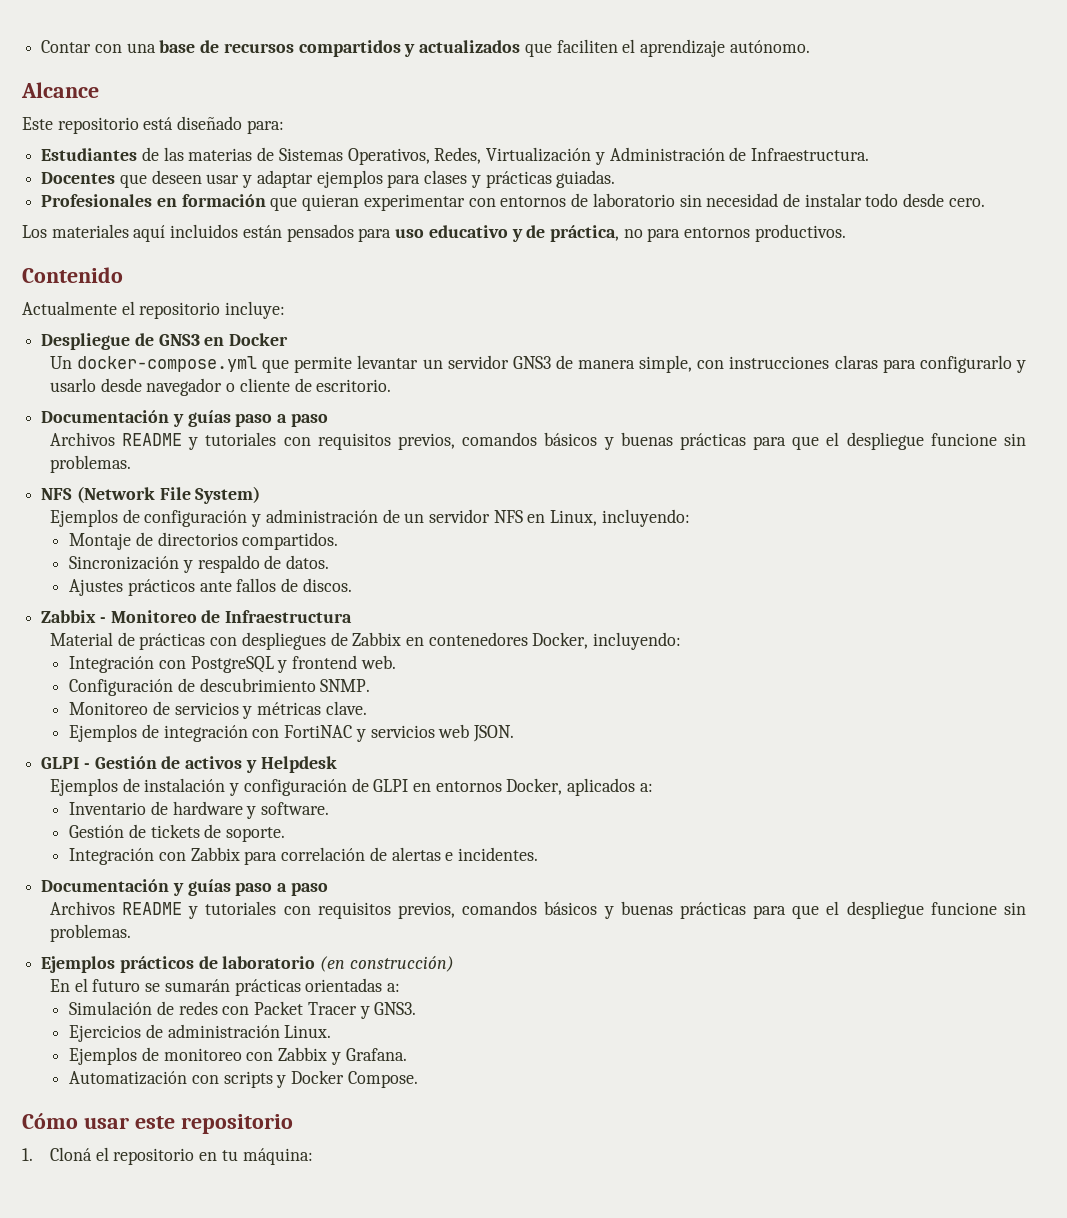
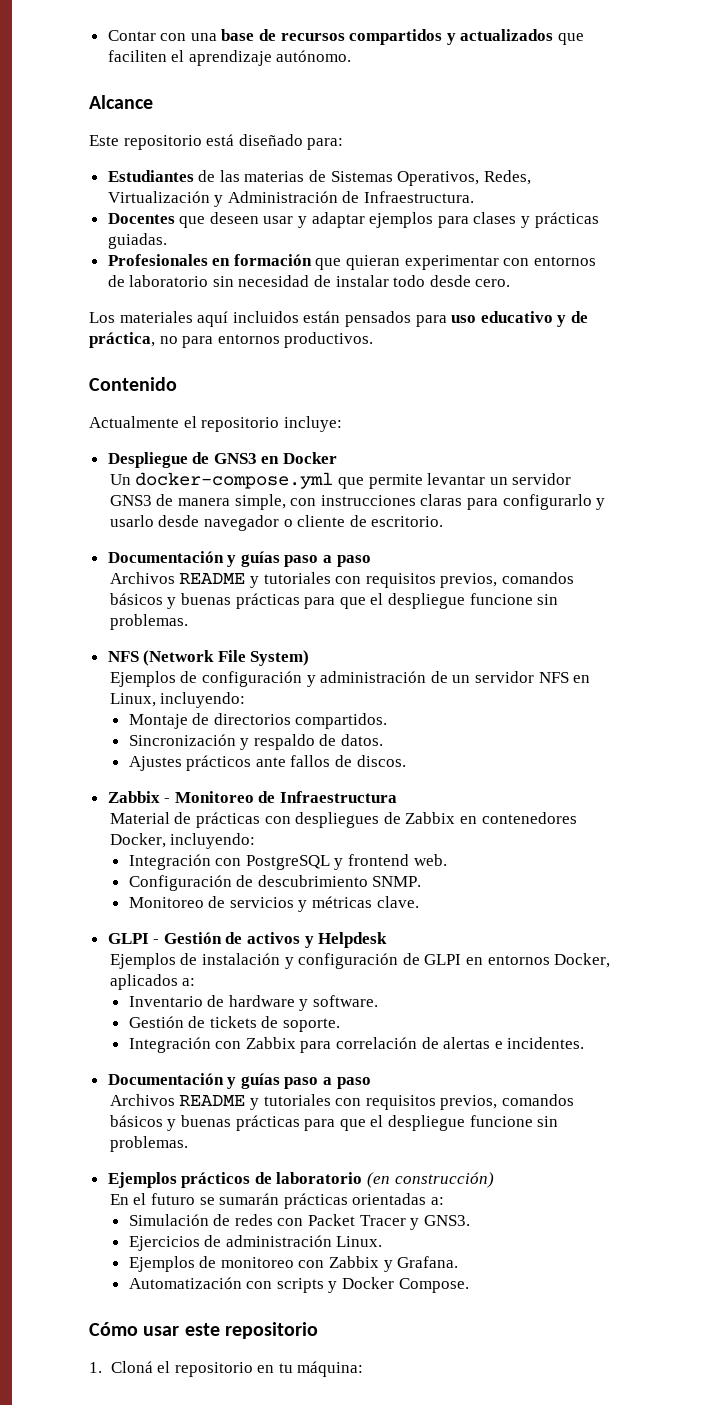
[69,724,514,742] // Ejemplos de integración con FortiNAC y servicios web JSON. -> (419, 902) none

